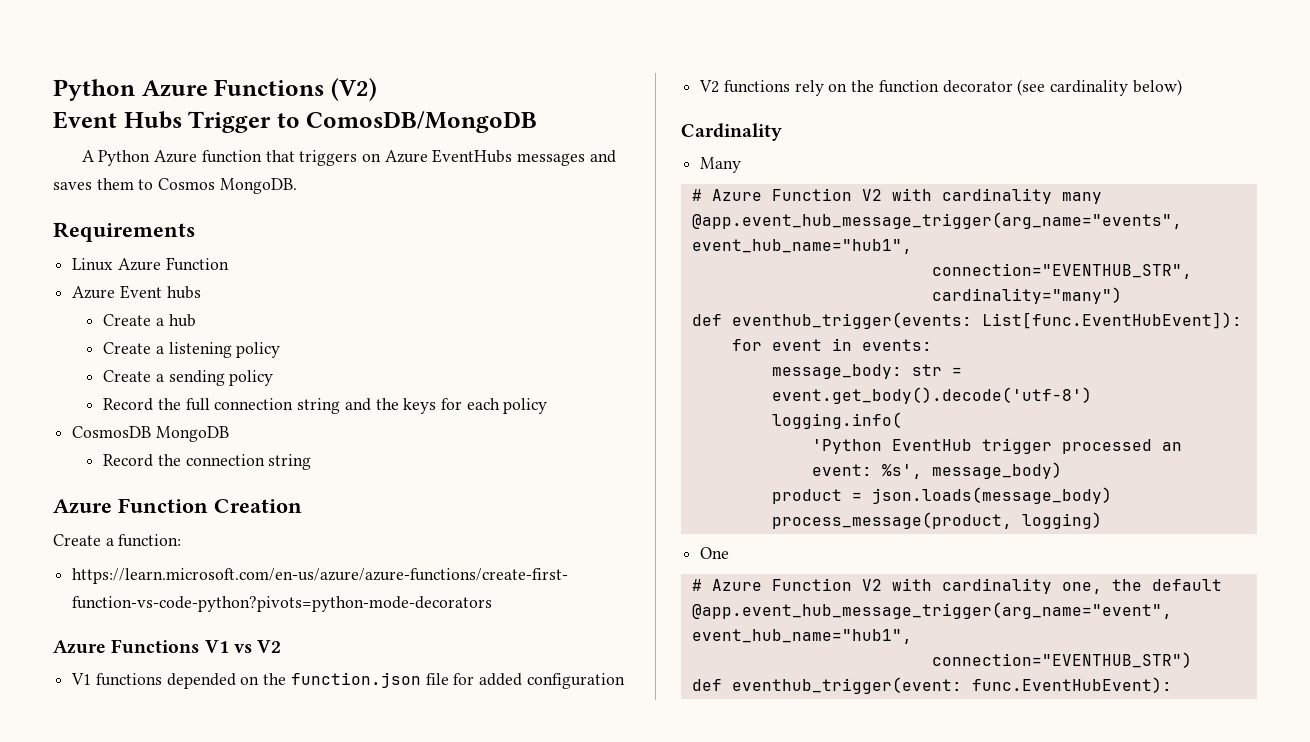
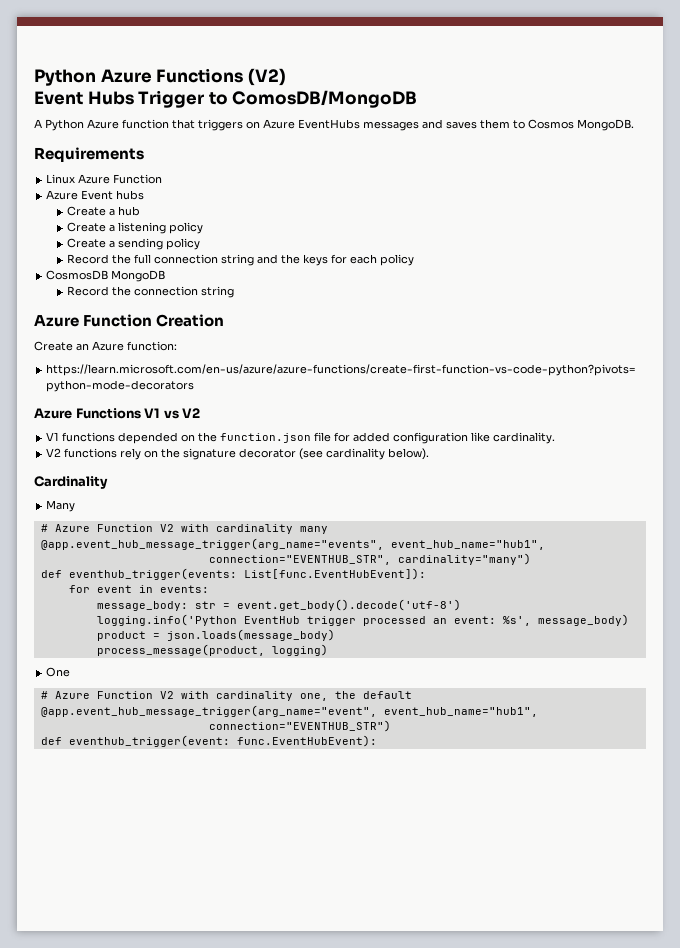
[105,538,114,546] a -> [76,341,124,351] an Azure
(625, 681) none -> [471,432,556,444] like cardinality.
[878,80,939,93] function -> [183,448,237,460] signature
[1132,79,1182,96] below) -> [388,448,430,460] below).
[771,412,902,429] [811,439,882,454] logging.info( // 'Python -> [96,614,237,626] logging.info('Python

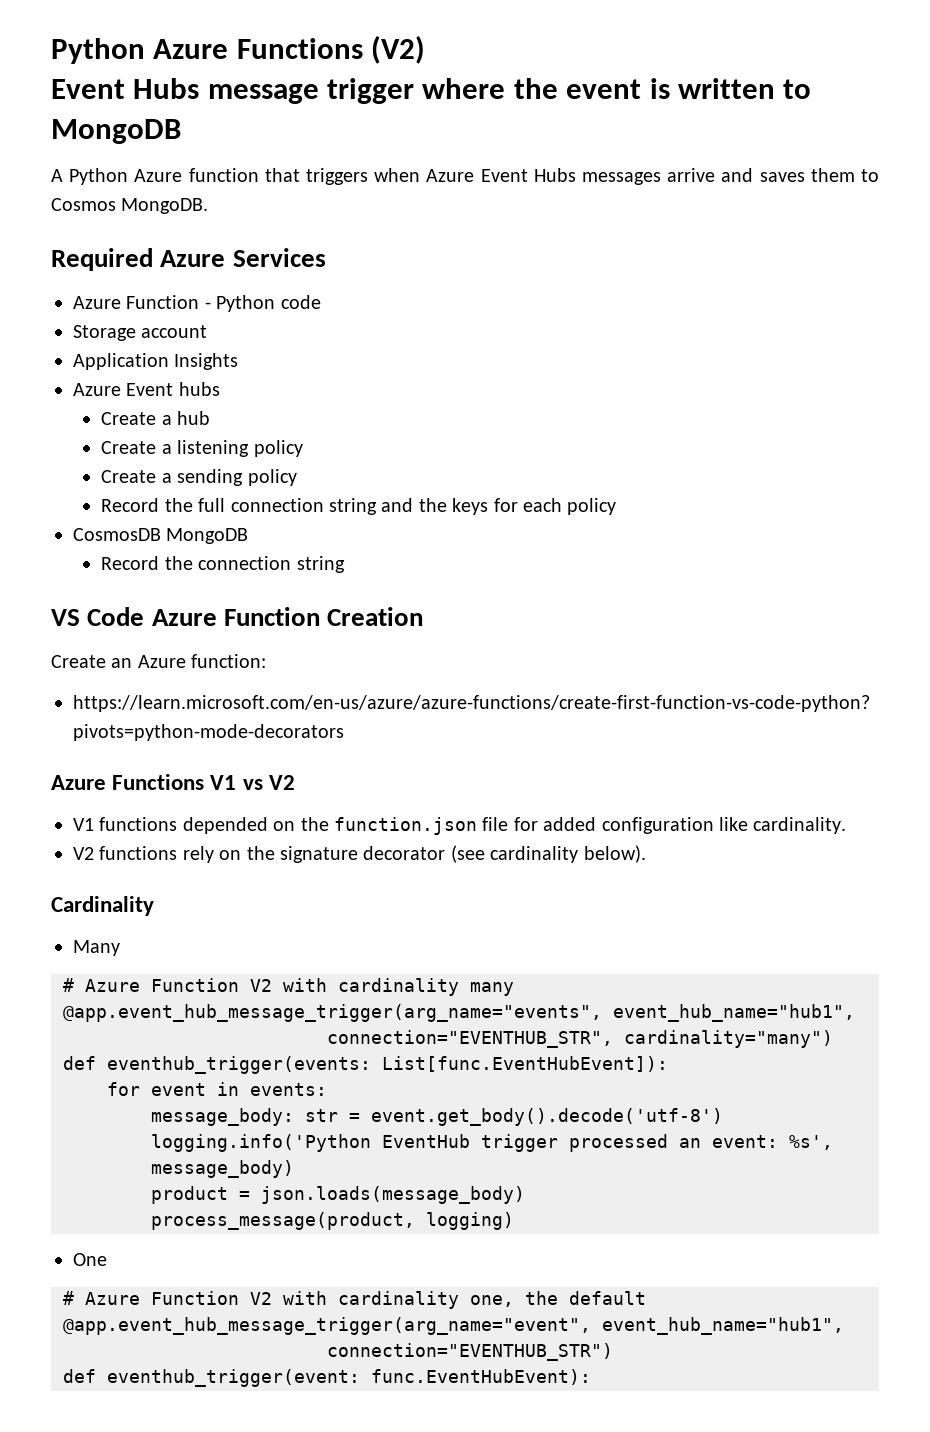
[138,90,418,108] Trigger to ComosDB/MongoDB -> [207,78,812,104] [51,119,181,144] message trigger where the event is written to MongoDB
[246,119,419,131] on Azure EventHubs messages -> [374,168,716,185] when Azure Event Hubs messages arrive
[34,147,144,162] [46,174,163,184] Requirements // Linux Azure Function -> [51,248,326,271] [73,295,321,312] [73,325,208,341] [73,353,239,370] Required Azure Services // Azure Function - Python code // Storage account // Application Insights
(234, 292) none -> [51,607,145,626] VS Code

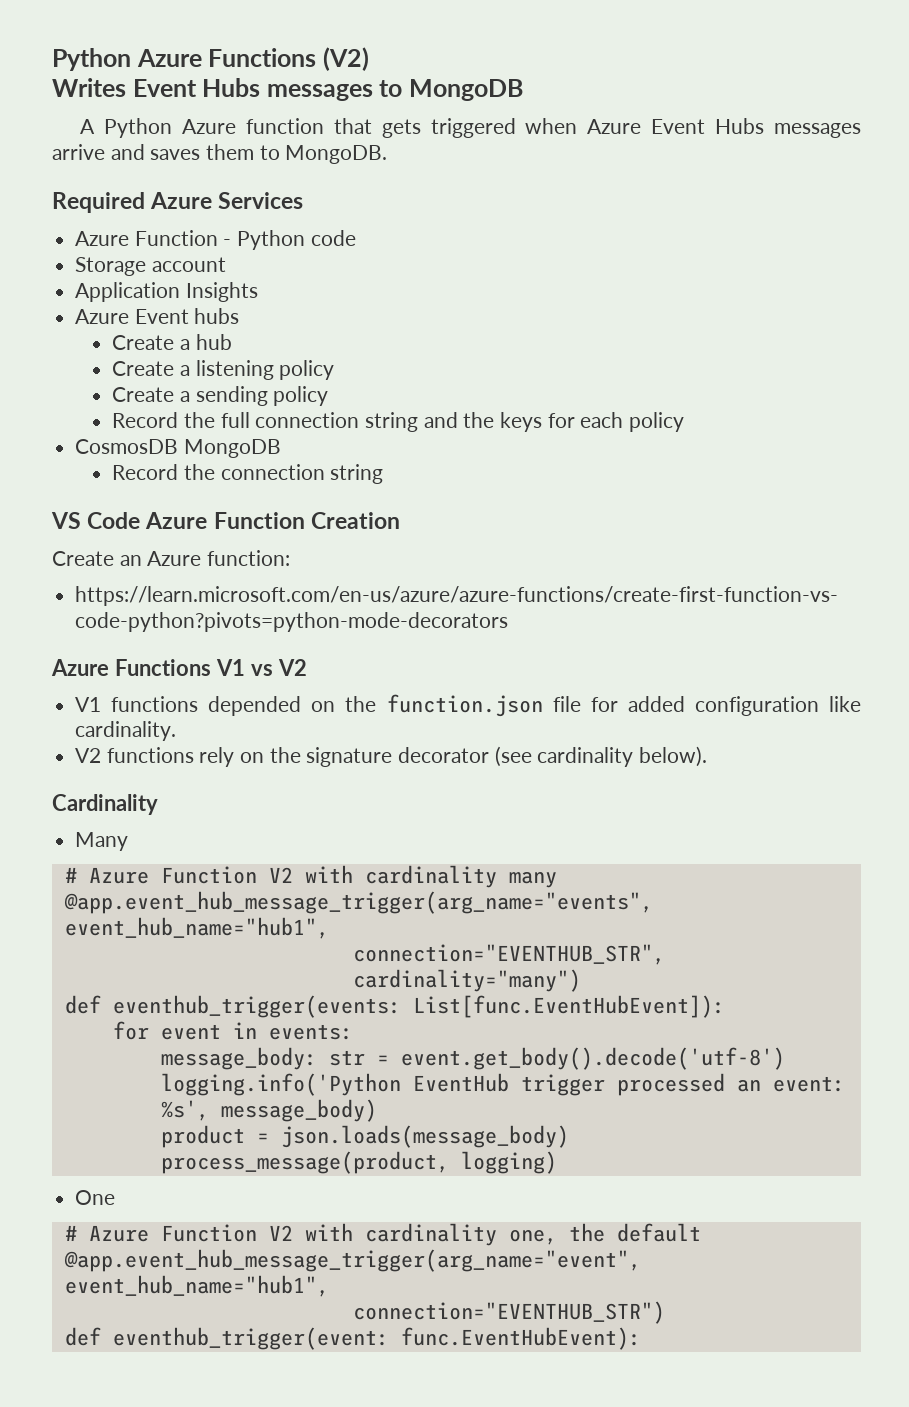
[51,78,775,104] Event Hubs message trigger where the event is written -> [52,78,373,101] Writes Event Hubs messages
[306,168,368,185] triggers -> [381,118,516,138] gets triggered
[51,198,116,211] Cosmos -> (280, 152) none

